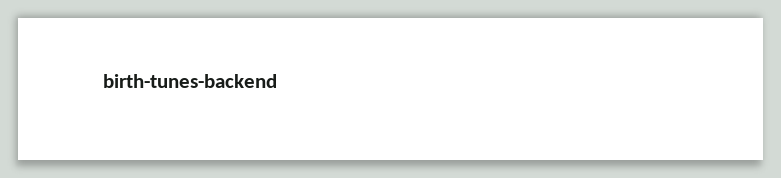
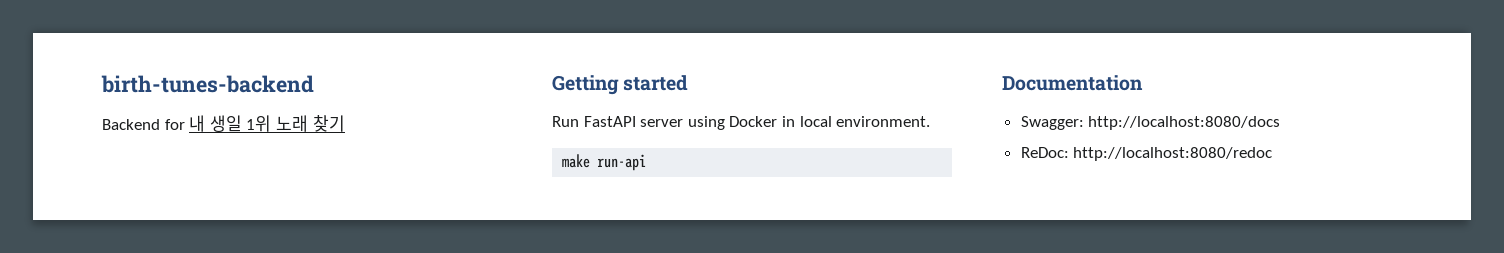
(277, 81) none -> [102,115,345,132] [552,75,689,95] [552,116,931,130] [562,154,647,171] [1002,75,1143,91] [1020,116,1281,130] [1020,147,1273,161] // Backend for 내 생일 1위 노래 찾기 // Getting started // Run FastAPI server using Docker in local environment. // make run-api // Documentation // Swagger: http://localhost:8080/docs // ReDoc: http://localhost:8080/redoc

